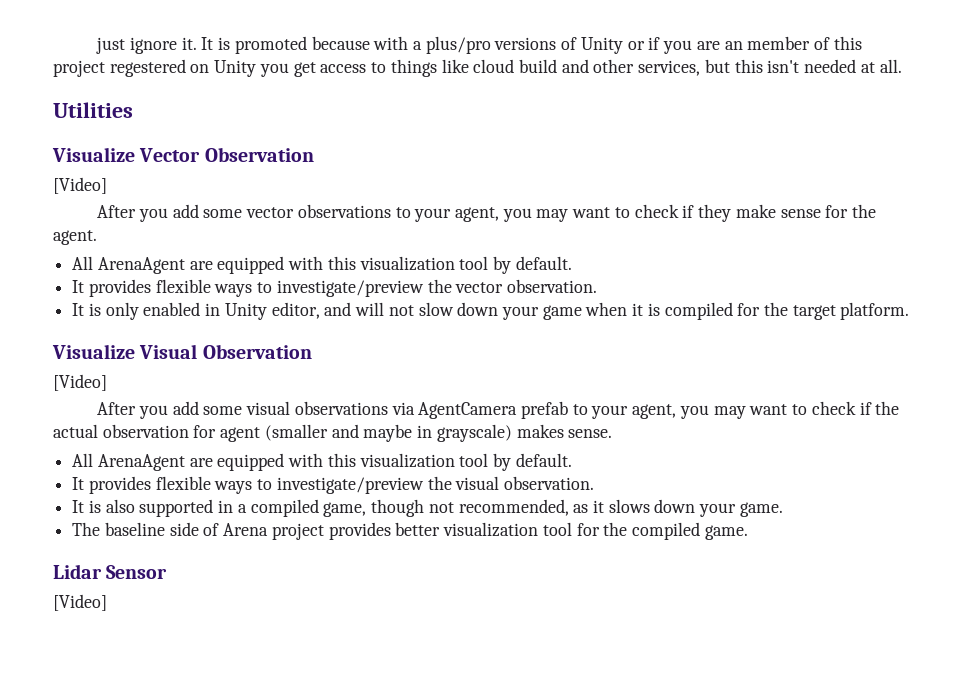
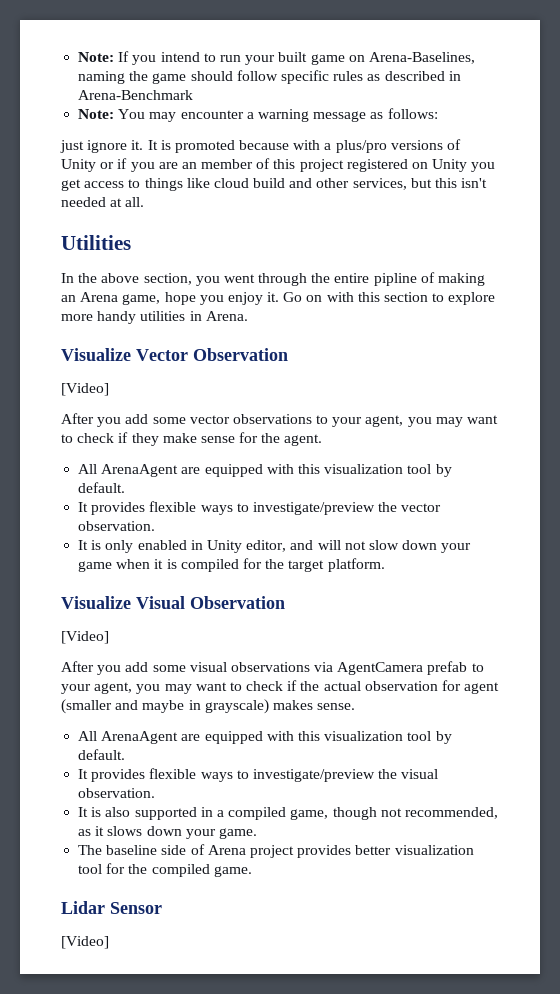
(96, 45) none -> [78,51,475,65] [78,70,461,84] [78,90,194,100] [78,108,438,122] Note: If you intend to run your built game on Arena-Baselines, naming the game should follow specific rules as described in Arena-Benchmark // Note: You may encounter a warning message as follows: //
[109,59,186,77] regestered -> [346,159,408,172] registered
(133, 110) none -> [61,272,486,286] [61,292,496,305] [61,311,248,324] // In the above section, you went through the entire pipline of making an Arena game, hope you enjoy it. Go on with this section to explore more handy utilities in Arena.

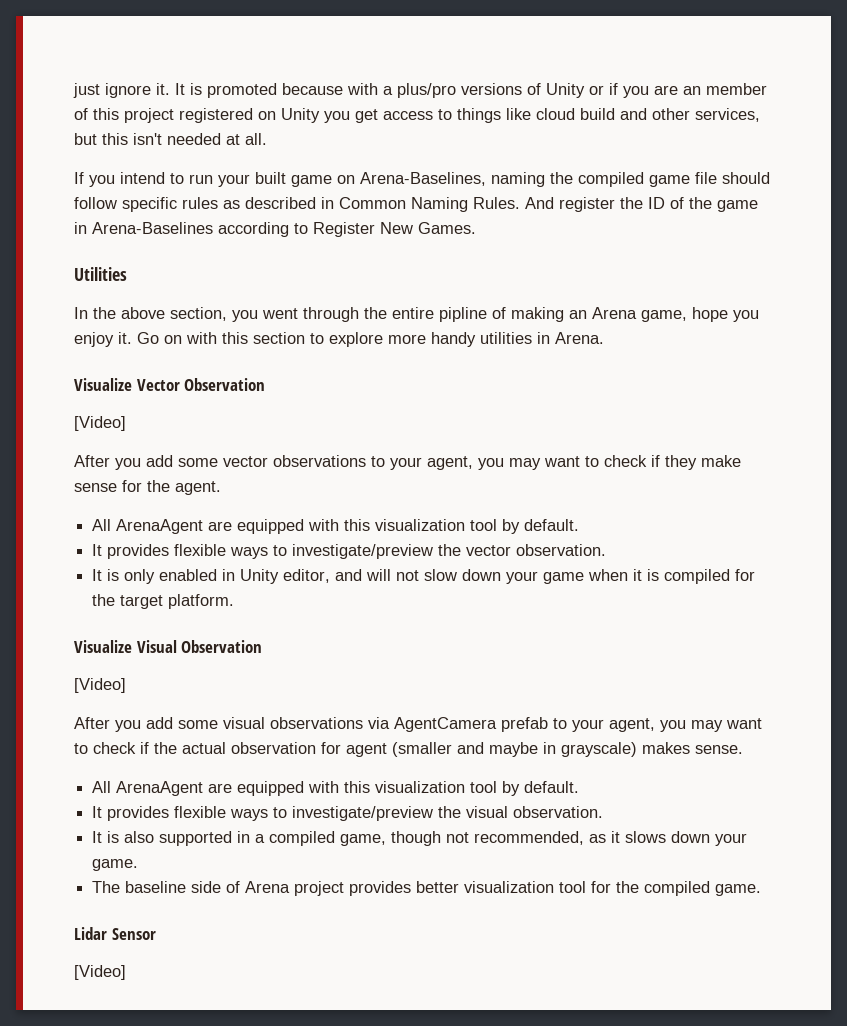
[78,51,475,65] [78,70,461,84] [78,90,194,100] [78,108,438,122] Note: If you intend to run your built game on Arena-Baselines, naming the game should follow specific rules as described in Arena-Benchmark // Note: You may encounter a warning message as follows: // -> (73, 90) none
(145, 202) none -> [74,172,770,187] [74,197,758,212] [74,222,476,237] // If you intend to run your built game on Arena-Baselines, naming the compiled game file should follow specific rules as described in Common Naming Rules. And register the ID of the game in Arena-Baselines according to Register New Games.

